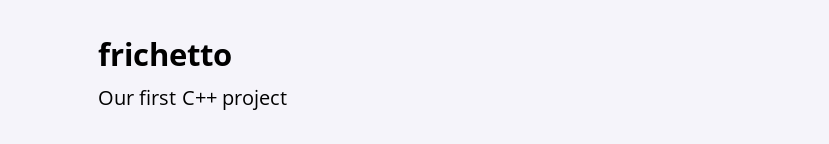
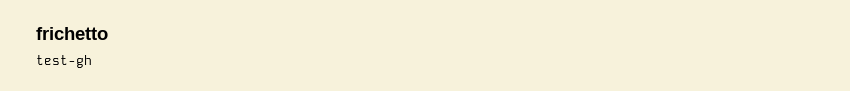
[98,89,287,110] Our first C++ project -> [36,55,92,68] test-gh

